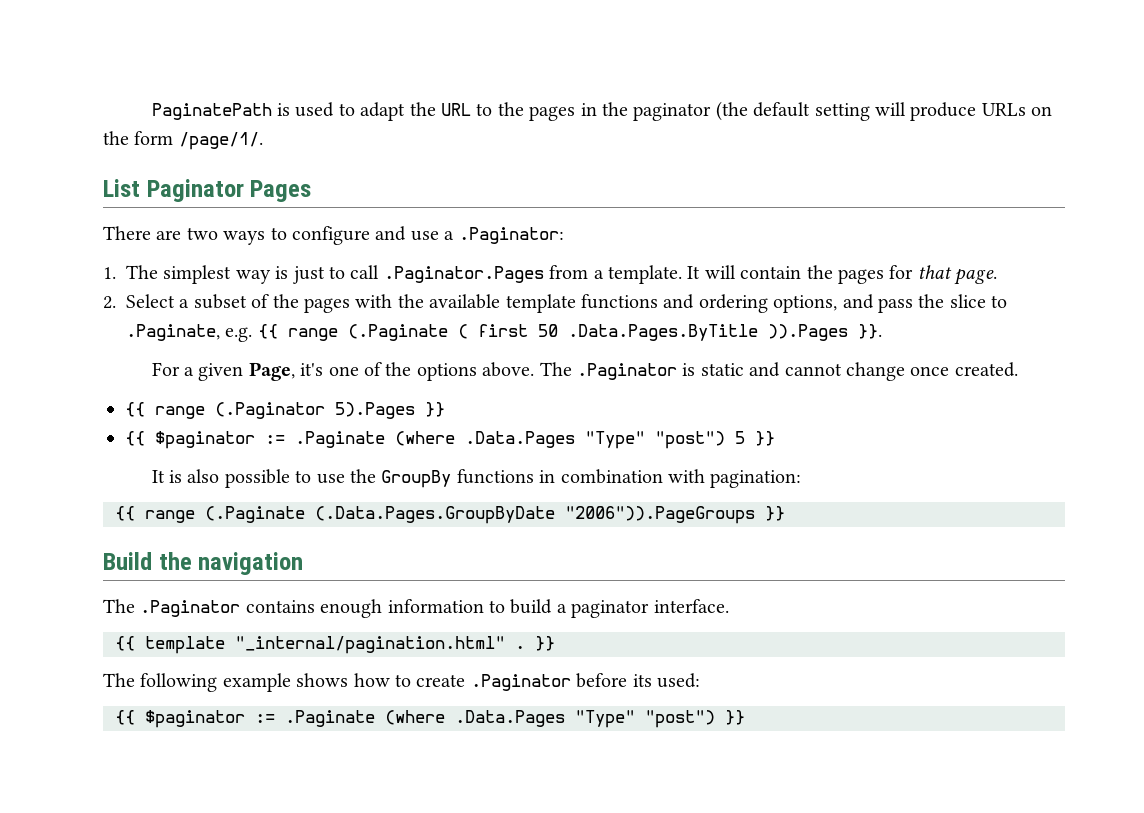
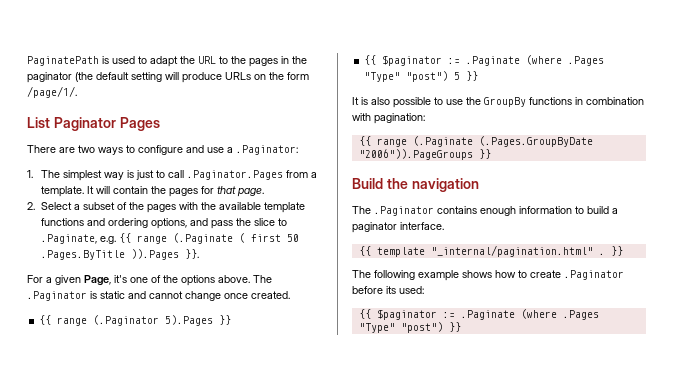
[567,324,758,341] .Data.Pages.ByTitle -> [41,250,126,260] .Pages.ByTitle
[465,431,575,448] .Data.Pages -> [568,56,605,66] .Pages
[315,506,555,524] (.Data.Pages.GroupByDate -> [478,136,593,147] (.Pages.GroupByDate
[455,710,565,727] .Data.Pages -> [562,310,599,320] .Pages

